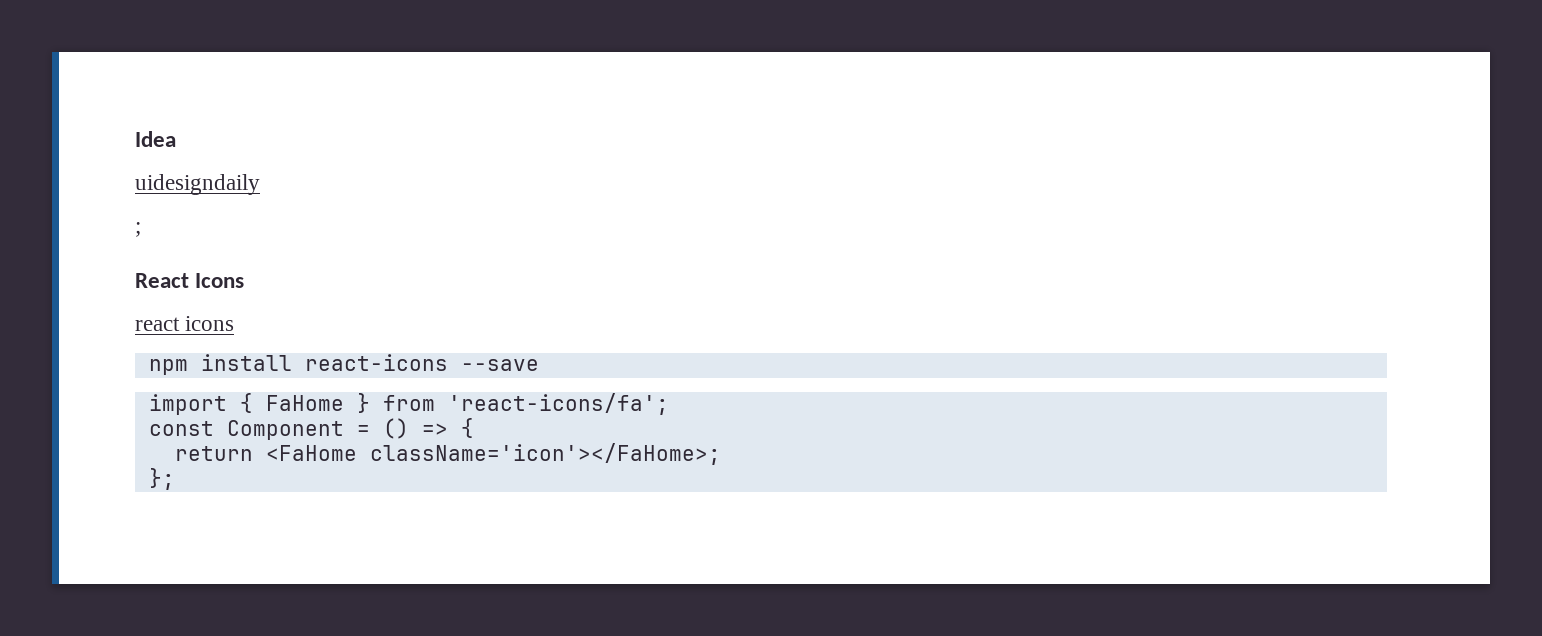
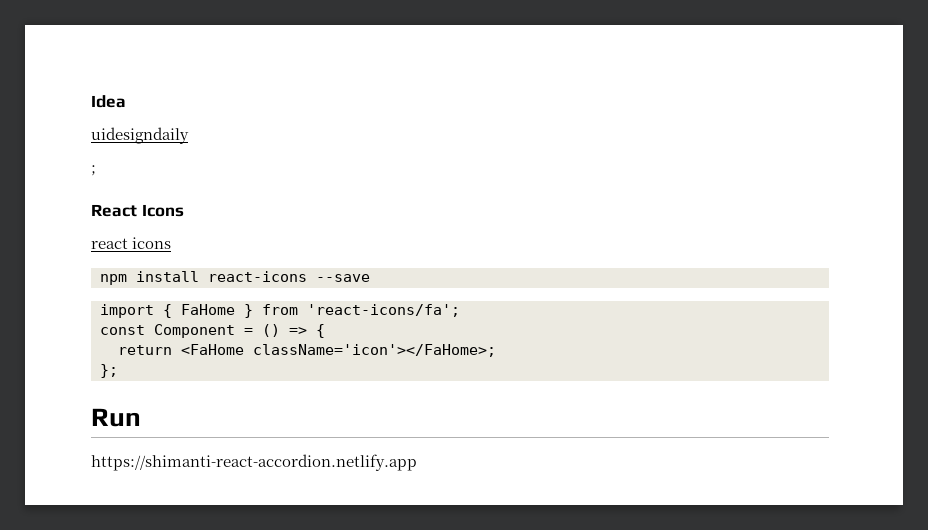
(175, 479) none -> [91,408,141,427] [91,454,417,471] // Run // https://shimanti-react-accordion.netlify.app

